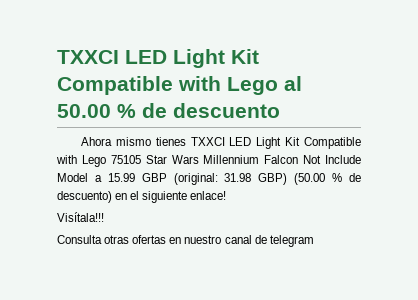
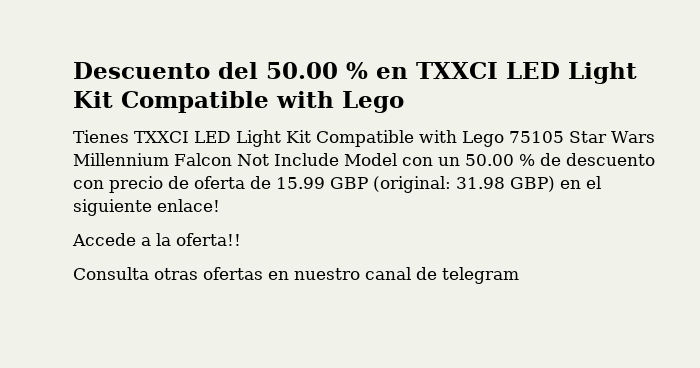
[57,49,259,68] [57,76,302,95] [57,103,280,118] [80,137,186,146] TXXCI LED Light Kit Compatible with Lego al 50.00 % de descuento // Ahora mismo tienes -> [73,62,637,84] [73,91,404,113] [73,130,129,143] Descuento del 50.00 % en TXXCI LED Light Kit Compatible with Lego // Tienes
[94,175,102,182] a -> [401,153,655,166] [73,176,271,193] con un 50.00 % de descuento con precio de oferta de
[294,173,361,185] [57,191,112,203] (50.00 % de descuento) -> (555, 184) none
[57,212,104,222] Visítala!!! -> [72,233,241,246] Accede a la oferta!!

